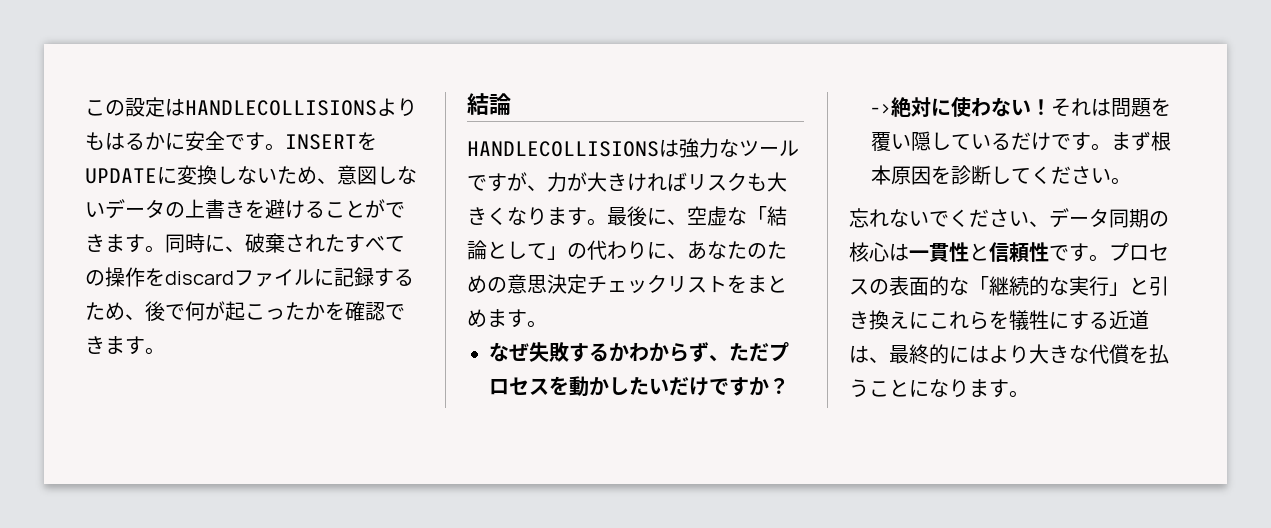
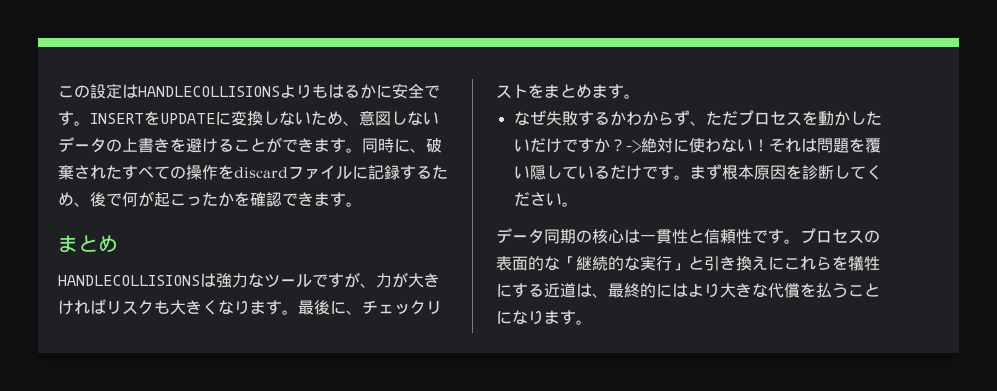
[467,93,511,115] 結論 -> [58,235,118,253] まとめ
[687,206,787,226] [467,240,787,260] [467,274,587,294] 空虚な「結論として」の代わりに、あなたのための意思決定 -> (362, 312) none
[849,208,1049,228] 忘れないでください、 -> (578, 204) none

